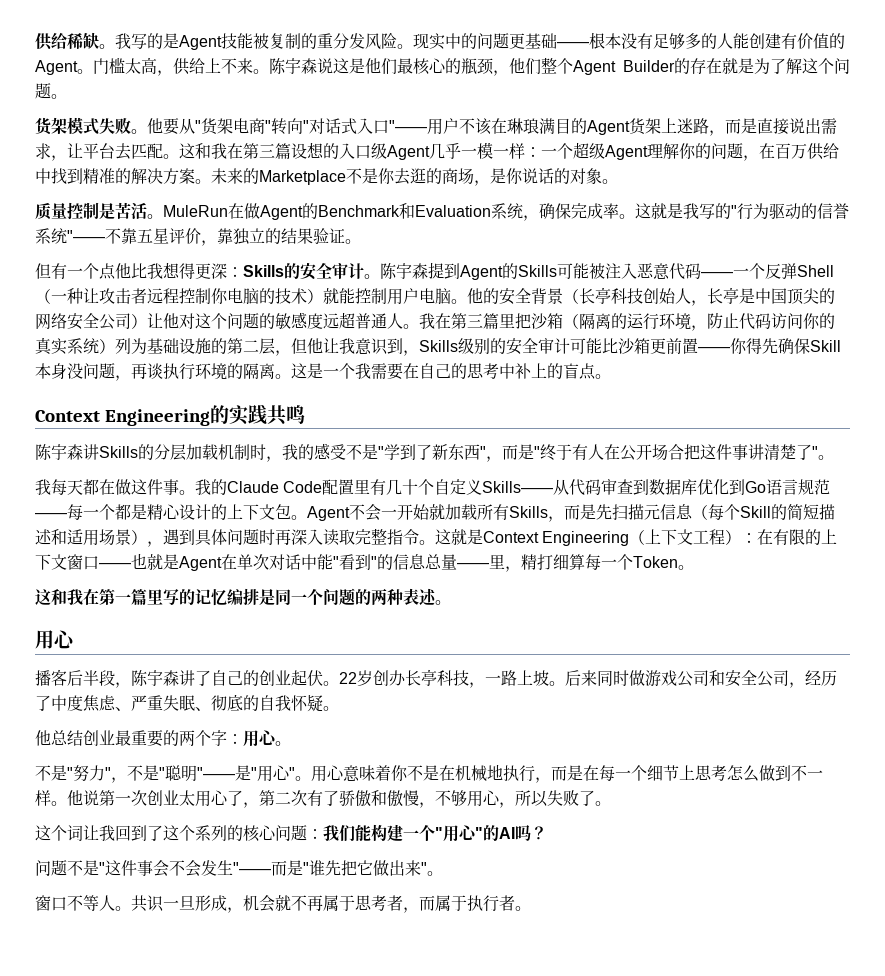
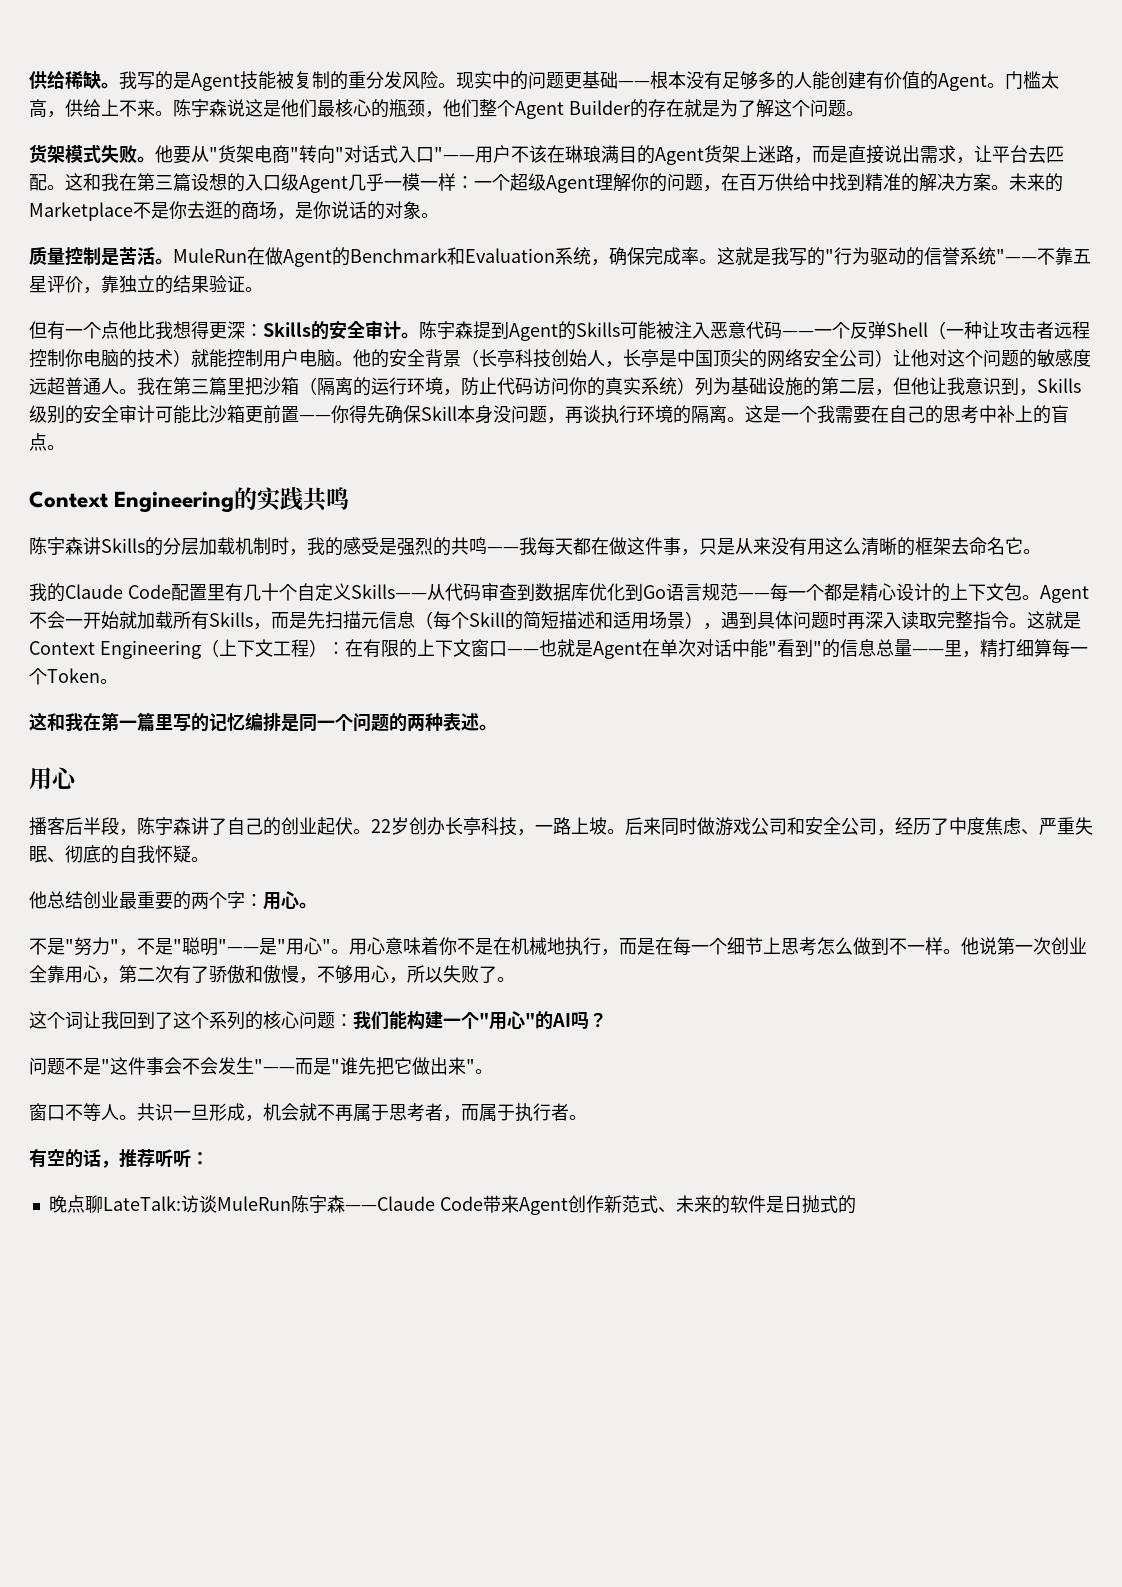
[346,444,834,462] 不是"学到了新东西"，而是"终于有人在公开场合把这件事讲清楚了"。 // -> [379,537,519,556] 是强烈的共鸣——
[179,490,195,495] 。 -> [681,537,1041,556] ，只是从来没有用这么清晰的框架去命名它。 //
[179,790,243,807] 太用心了 -> [29,965,101,983] 全靠用心
(531, 908) none -> [29,1149,209,1168] [48,1195,856,1215] // 有空的话，推荐听听： // 晚点聊LateTalk:访谈MuleRun陈宇森——Claude Code带来Agent创作新范式、未来的软件是日抛式的

